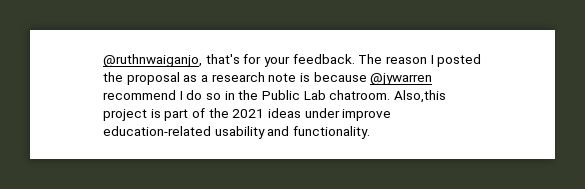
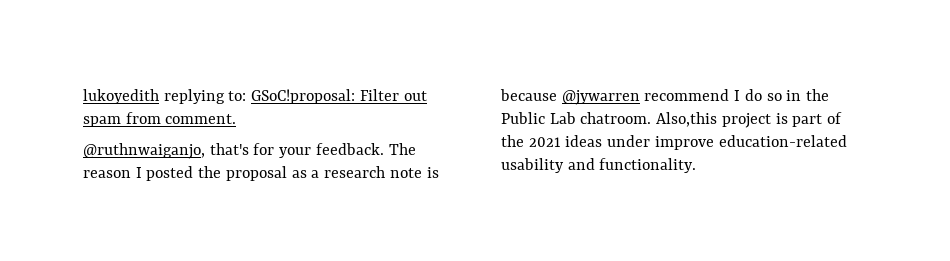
(103, 60) none -> [83,89,427,104] [83,112,237,127] lukoyedith replying to: GSoC!proposal: Filter out spam from comment. //

